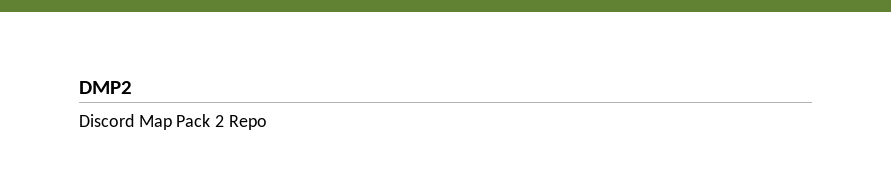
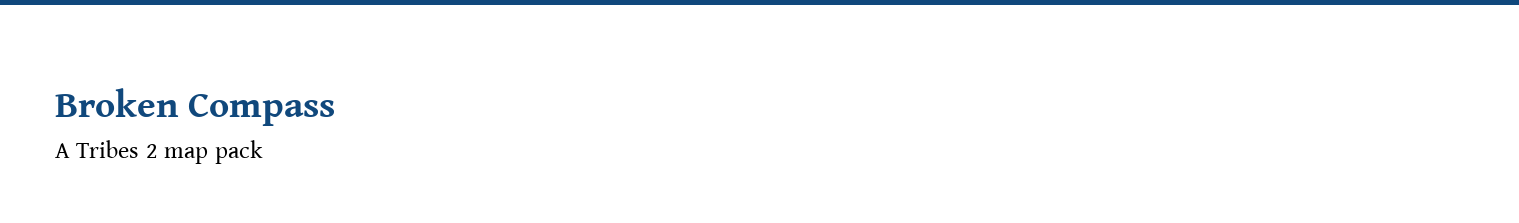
[79,81,132,94] [79,114,267,130] DMP2 // Discord Map Pack 2 Repo -> [55,88,336,126] [55,140,263,164] Broken Compass // A Tribes 2 map pack

